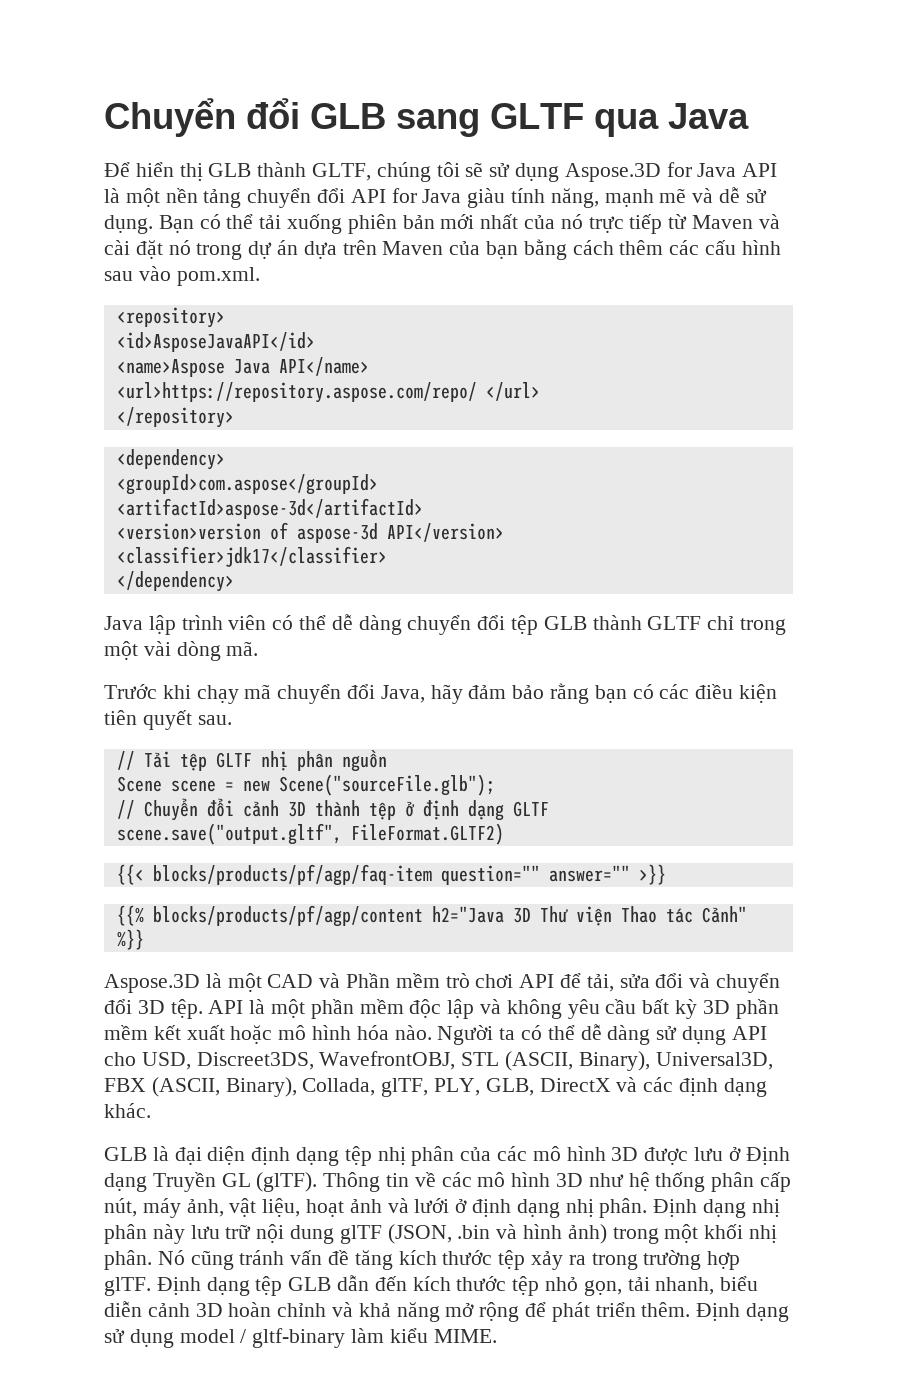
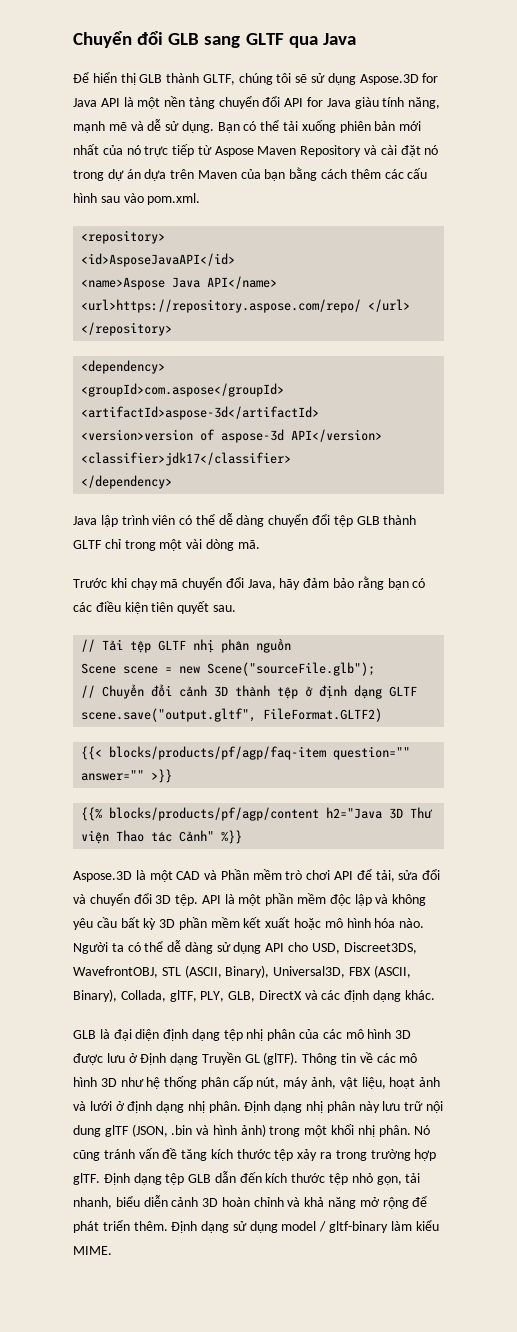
[692,215,754,229] Maven -> [214,145,362,157] Aspose Maven Repository

